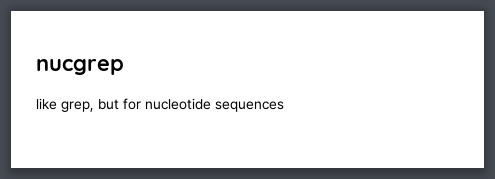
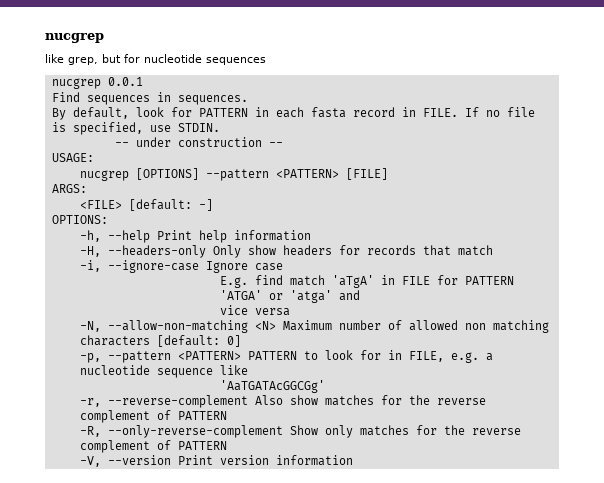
(284, 106) none -> [51,77,143,89] [51,92,248,105] [51,107,535,120] [51,122,220,135] [114,137,283,147] [51,153,94,162] [79,168,388,181] [51,184,87,193] [79,199,213,211] [51,215,108,224] [79,230,311,243] [79,245,493,258] [79,260,283,273] [219,275,514,288] [219,290,360,303] [219,305,290,316] [79,320,549,333] [79,335,241,347] [79,350,493,363] [79,365,248,378] [219,380,325,393] [79,395,486,408] [79,410,227,423] [79,425,521,438] [79,440,227,453] [79,455,353,467] // nucgrep 0.0.1 // Find sequences in sequences. // By default, look for PATTERN in each fasta record in FILE. If no file is specified, use STDIN. // -- under construction -- // USAGE: // nucgrep [OPTIONS] --pattern <PATTERN> [FILE] // ARGS: // <FILE> [default: -] // OPTIONS: // -h, --help Print help information // -H, --headers-only Only show headers for records that match // -i, --ignore-case Ignore case // E.g. find match 'aTgA' in FILE for PATTERN 'ATGA' or 'atga' and // vice versa // -N, --allow-non-matching <N> Maximum number of allowed non matching characters [default: 0] // -p, --pattern <PATTERN> PATTERN to look for in FILE, e.g. a nucleotide sequence like // 'AaTGATAcGGCGg' // -r, --reverse-complement Also show matches for the reverse complement of PATTERN // -R, --only-reverse-complement Show only matches for the reverse complement of PATTERN // -V, --version Print version information

